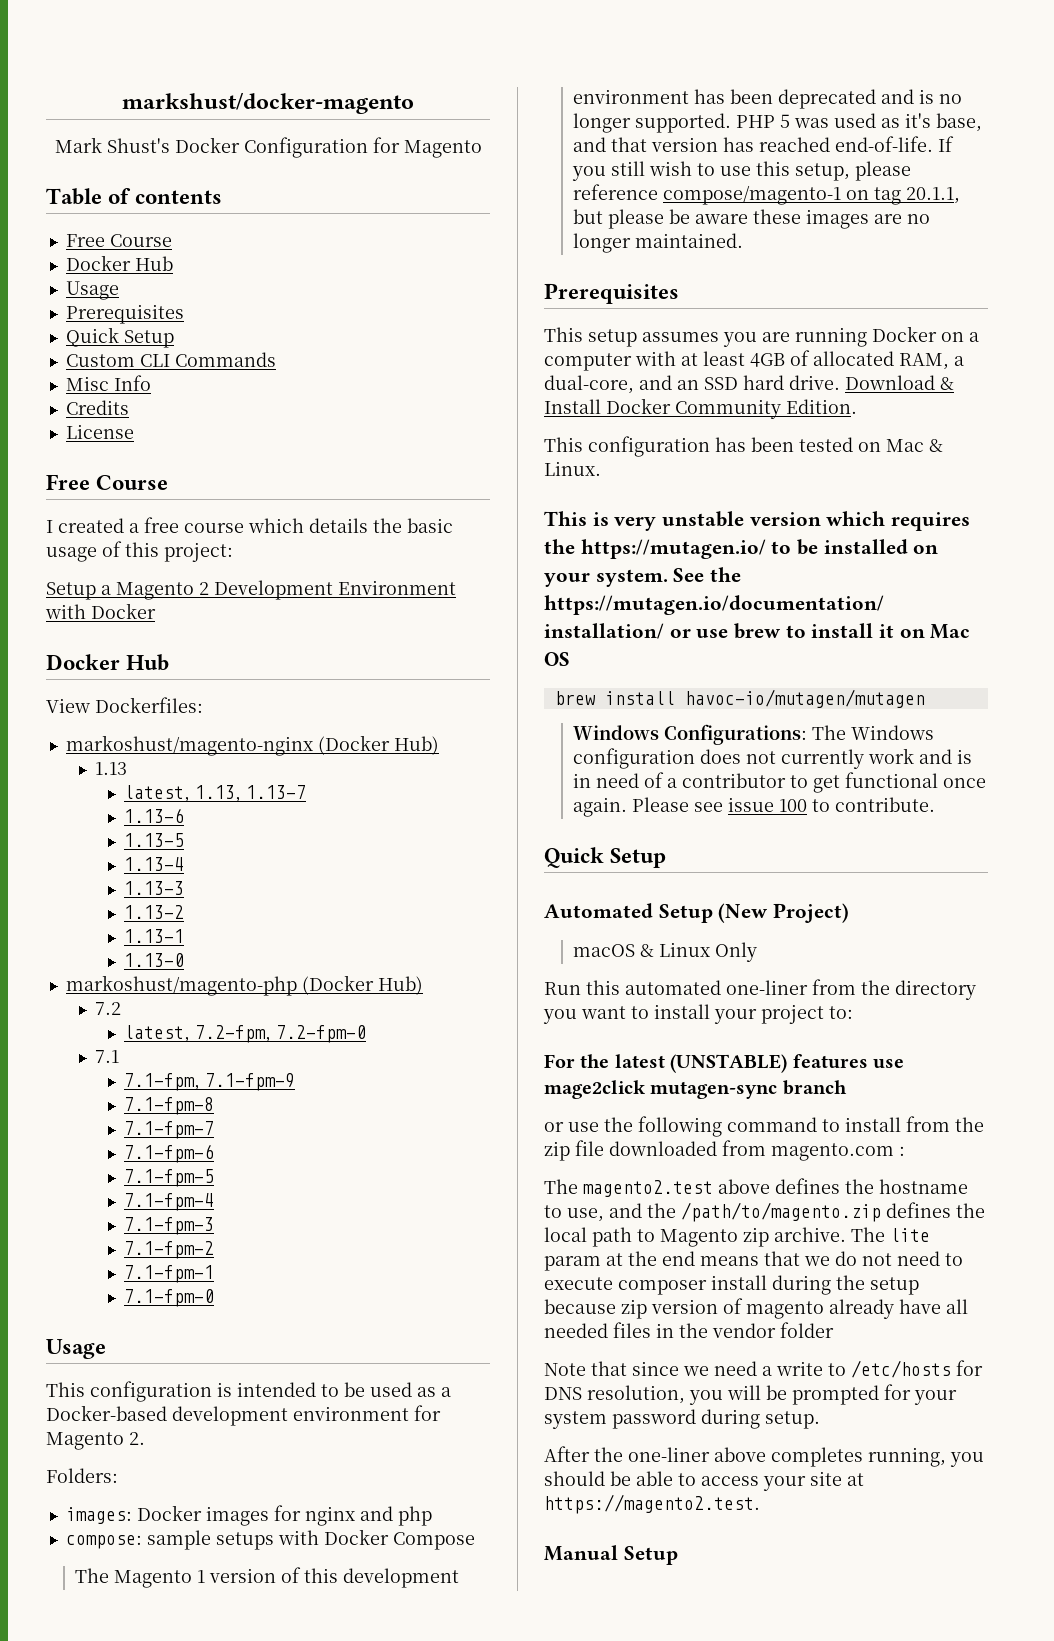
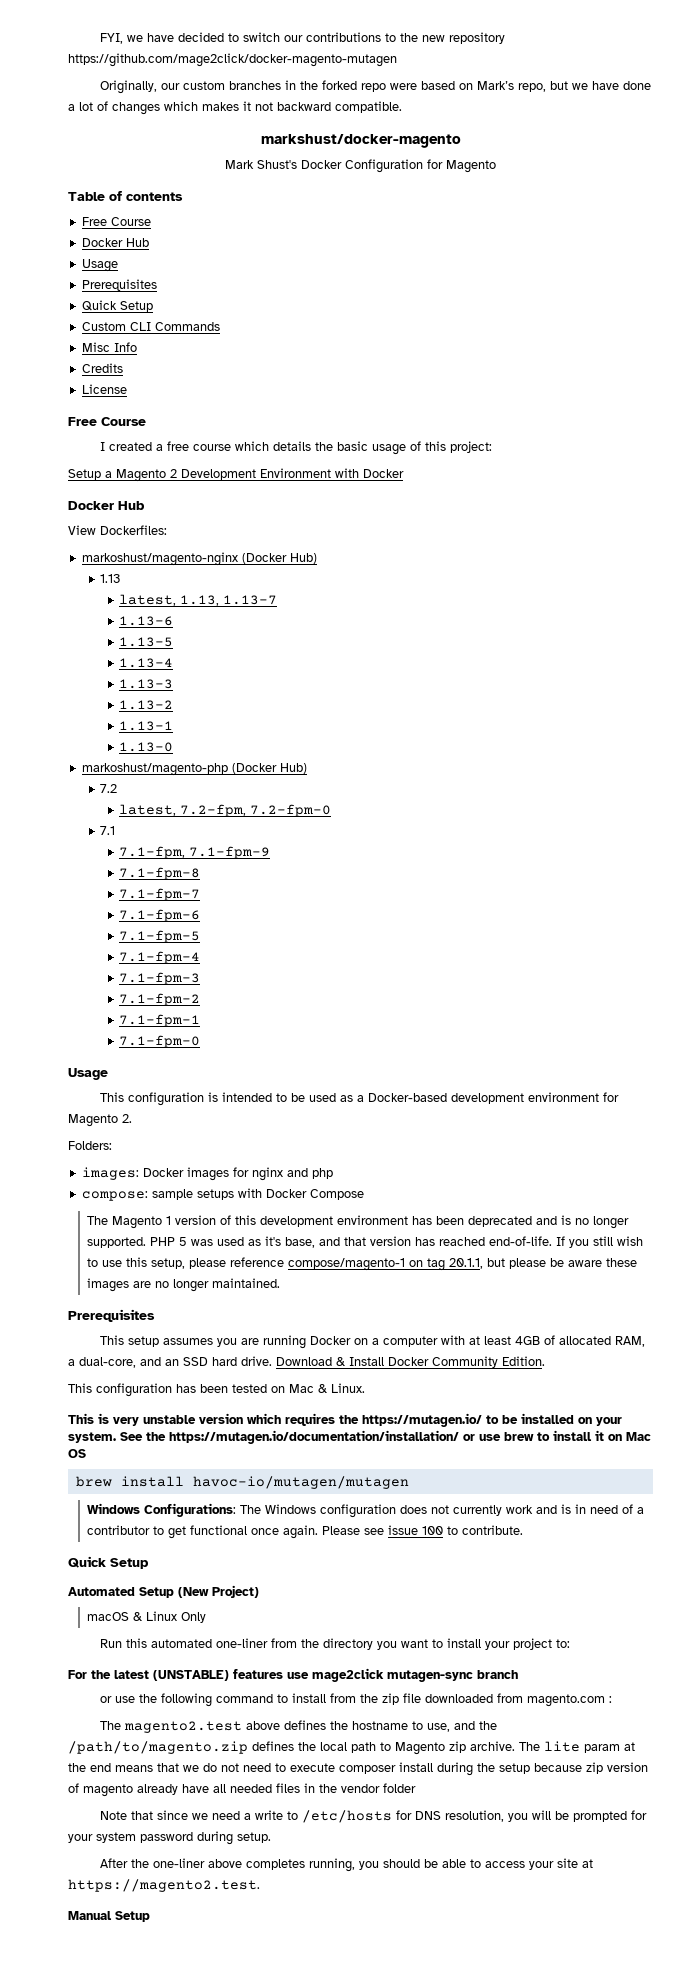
(122, 103) none -> [100,32,506,44] [68,53,397,67] [100,80,652,94] [68,101,402,115] FYI, we have decided to switch our contributions to the new repository https://github.com/mage2click/docker-magento-mutagen // Originally, our custom branches in the forked repo were based on Mark’s repo, but we have done a lot of changes which makes it not backward compatible. //

